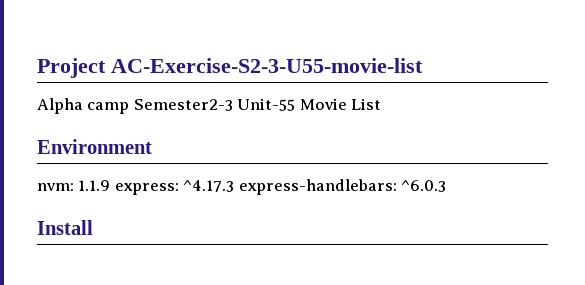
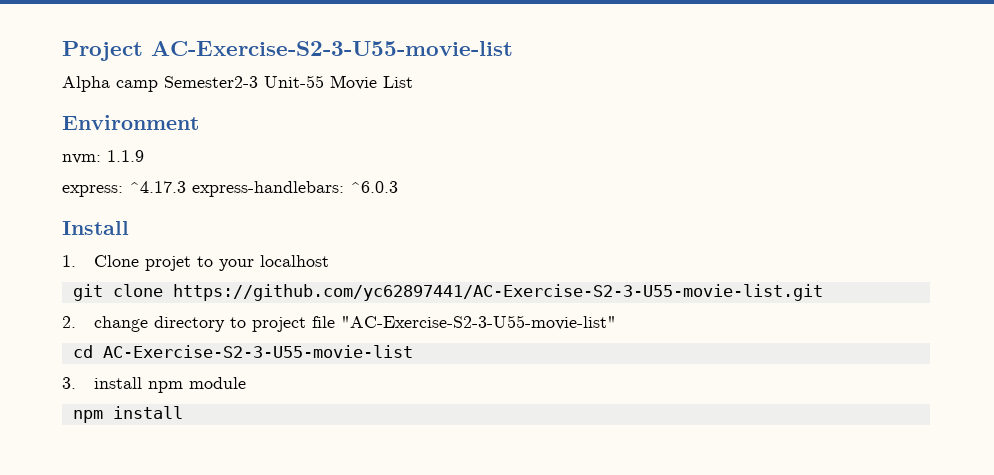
(111, 185) none -> (144, 156) //
(93, 227) none -> [62,255,329,271] [72,284,823,301] [62,315,616,332] [72,345,413,358] [62,377,246,393] [72,406,183,423] // 1. Clone projet to your localhost // git clone https://github.com/yc62897441/AC-Exercise-S2-3-U55-movie-list.git // 2. change directory to project file "AC-Exercise-S2-3-U55-movie-list" // cd AC-Exercise-S2-3-U55-movie-list // 3. install npm module // npm install

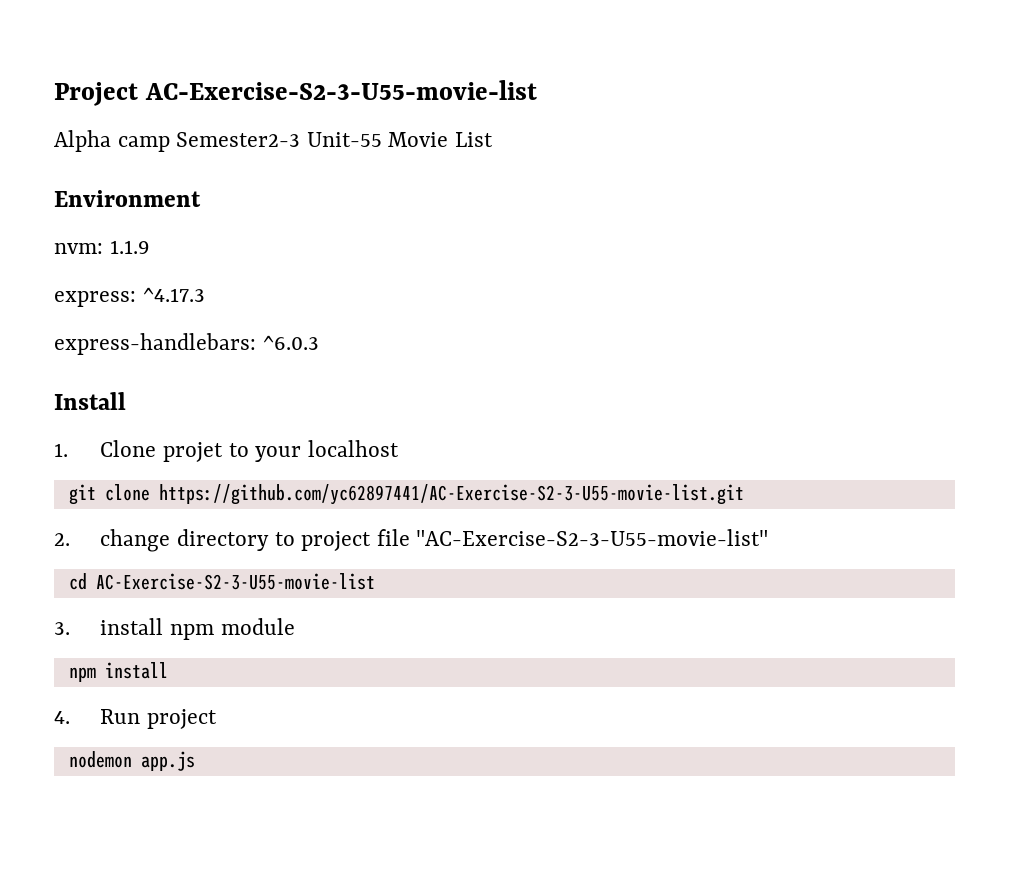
(186, 187) none -> (205, 294) //
(183, 412) none -> [54,709,217,729] [68,751,195,771] // 4. Run project // nodemon app.js

